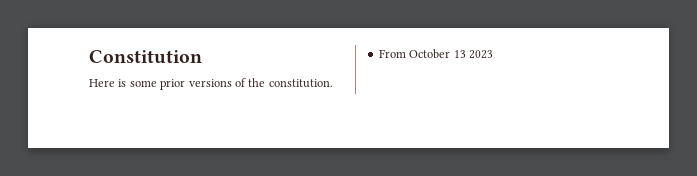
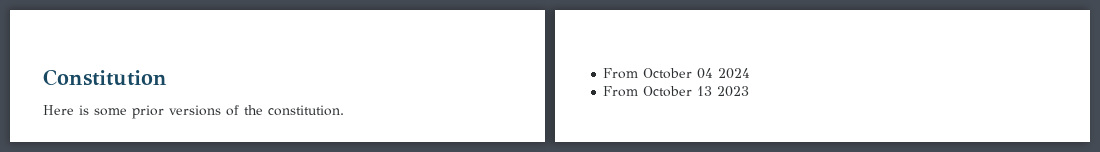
(333, 83) none -> [603,68,751,79] // From October 04 2024

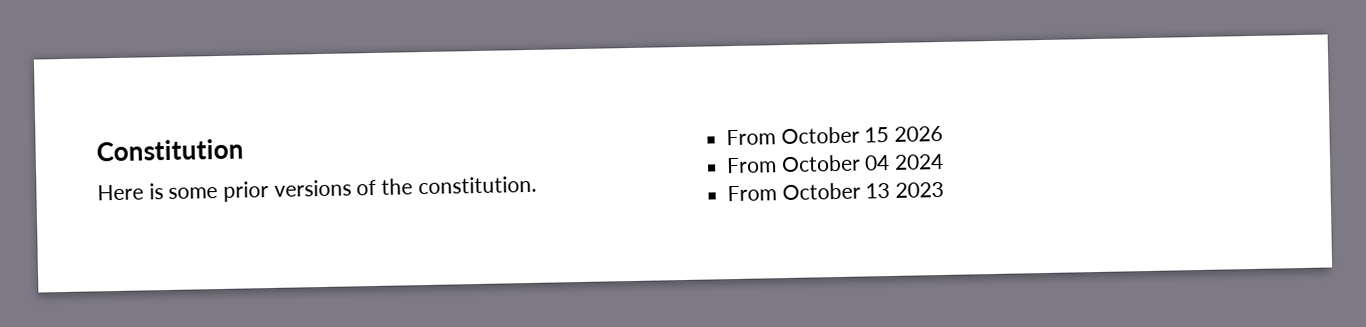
(344, 110) none -> [726,125,944,146] // From October 15 2026

